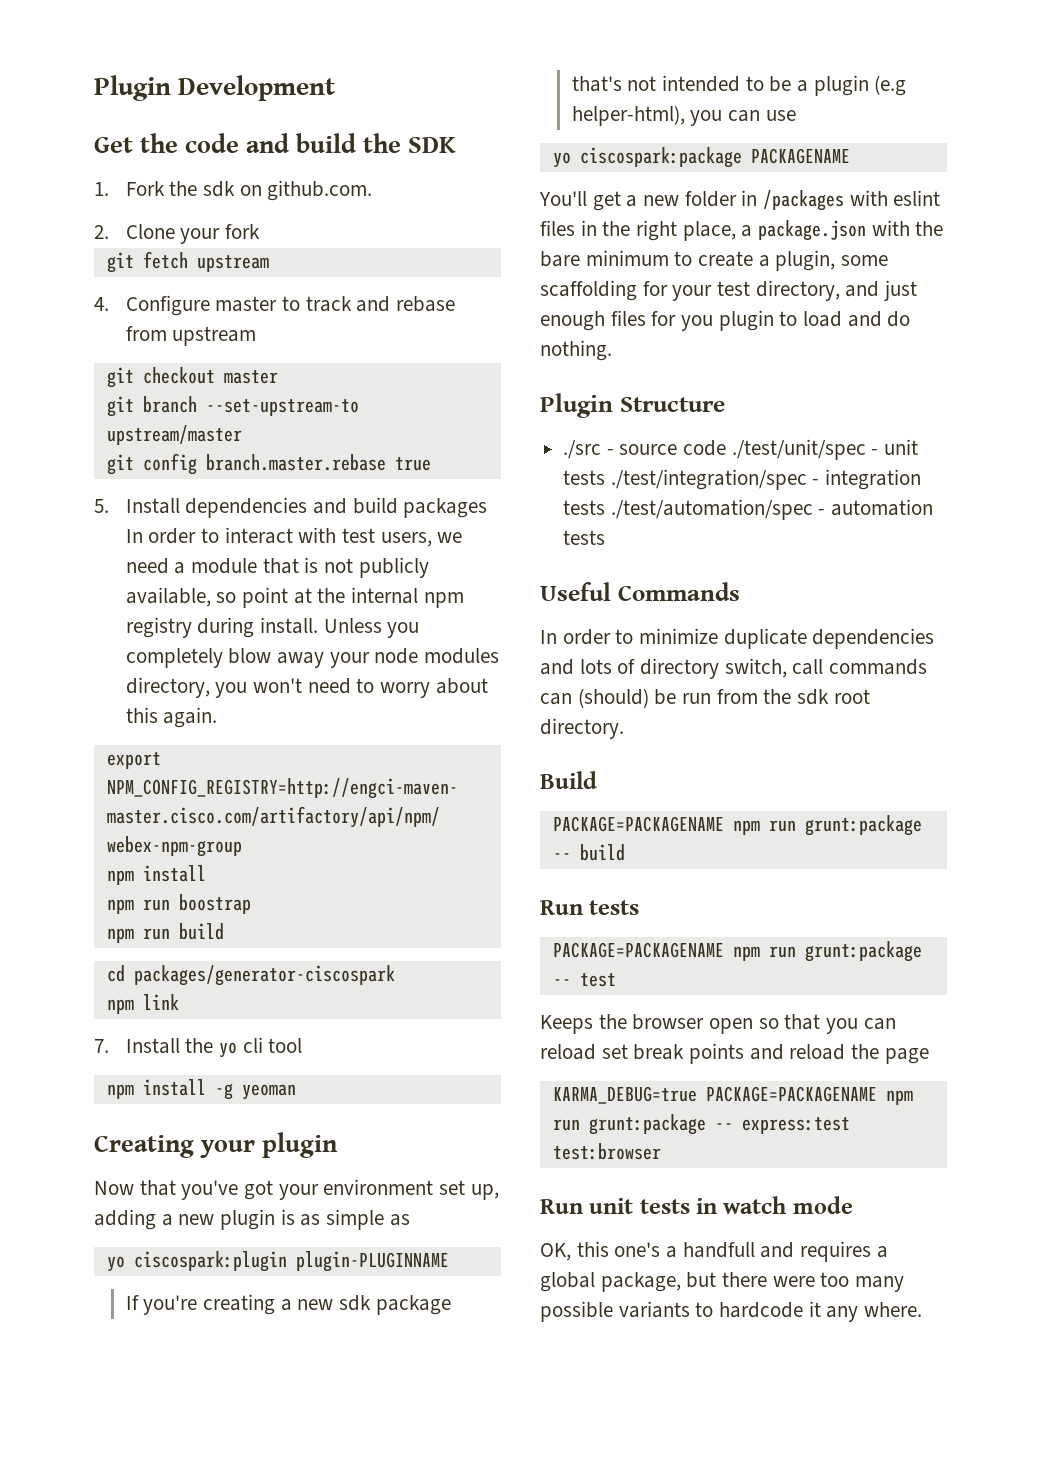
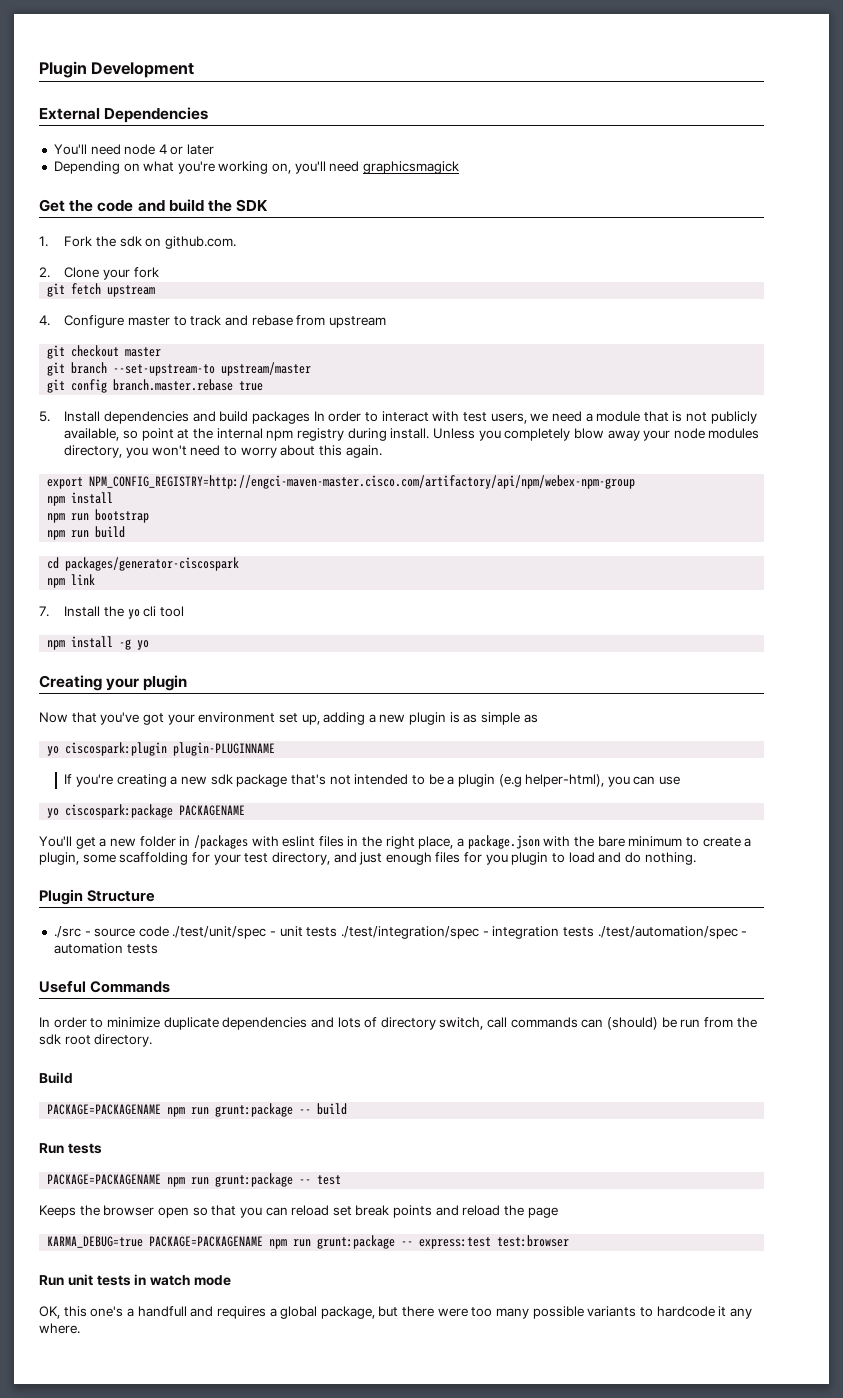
(336, 88) none -> [39,107,209,123] [53,144,215,155] [53,161,460,174] // External Dependencies // You'll need node 4 or later // Depending on what you're working on, you'll need graphicsmagick
[178,894,251,914] boostrap -> [95,509,150,523] bootstrap
[241,1084,296,1100] yeoman -> [137,640,150,650] yo

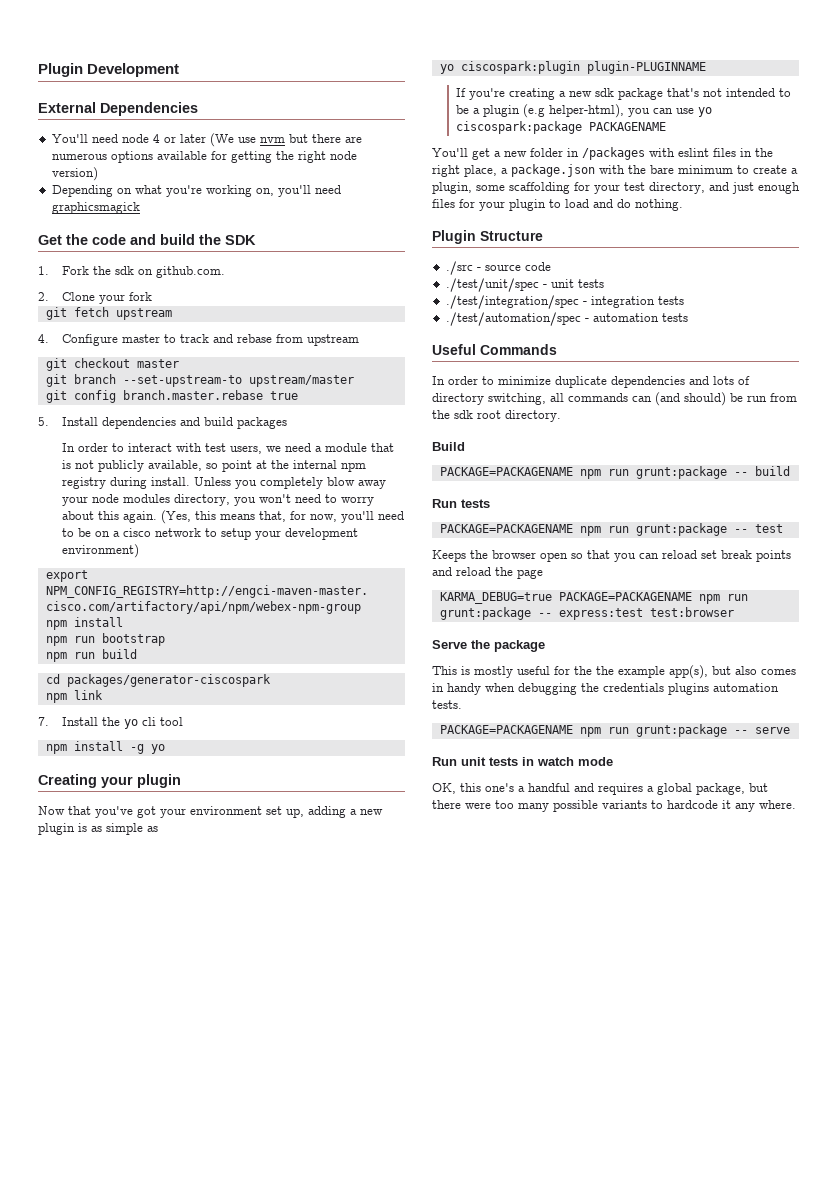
(215, 149) none -> [209,133,362,147] [51,151,357,163] [51,167,98,181] (We use nvm but there are numerous options available for getting the right node version)
(311, 417) none -> (287, 423) //
(382, 451) none -> [160,510,404,524] [61,528,358,540] [61,544,139,558] (Yes, this means that, for now, you'll need to be on a cisco network to setup your development environment)
(681, 780) // -> (694, 111) none
[485,854,508,865] you -> [479,201,505,211] your
(169, 931) none -> (551, 266) //
(338, 932) none -> (604, 283) //
(594, 932) none -> (684, 300) //
[439,1017,659,1030] switch, call commands can (should) -> [488,392,726,406] switching, all commands can (and should)
(570, 1241) none -> [432,640,545,652] [432,665,796,679] [432,683,779,695] [432,700,462,709] [439,724,790,737] // Serve the package // This is mostly useful for the the example app(s), but also comes in handy when debugging the credentials plugins automation tests. // PACKAGE=PACKAGENAME npm run grunt:package -- serve
[137,1306,187,1317] handfull -> [528,783,570,792] handful

